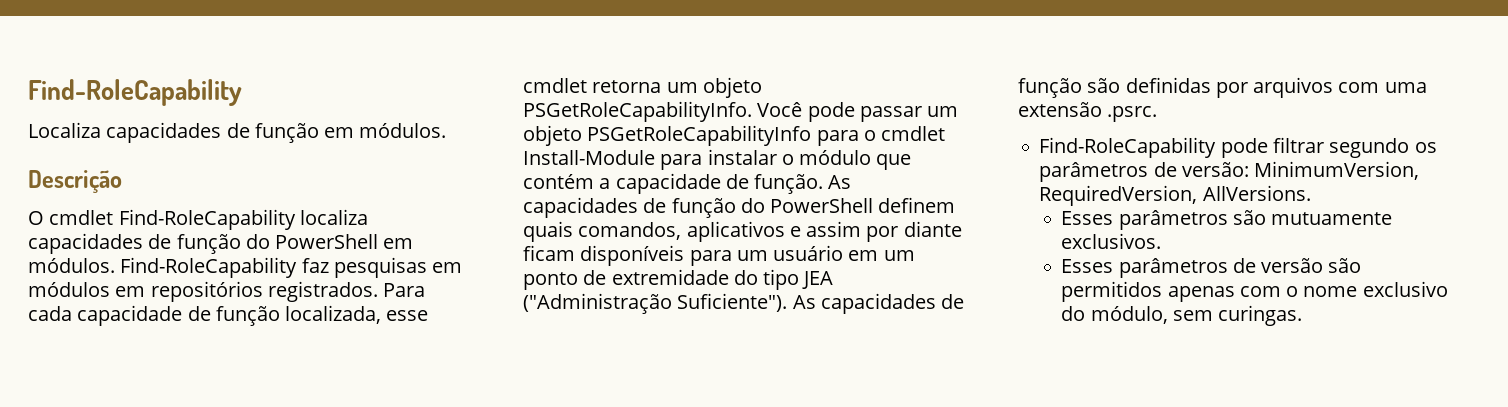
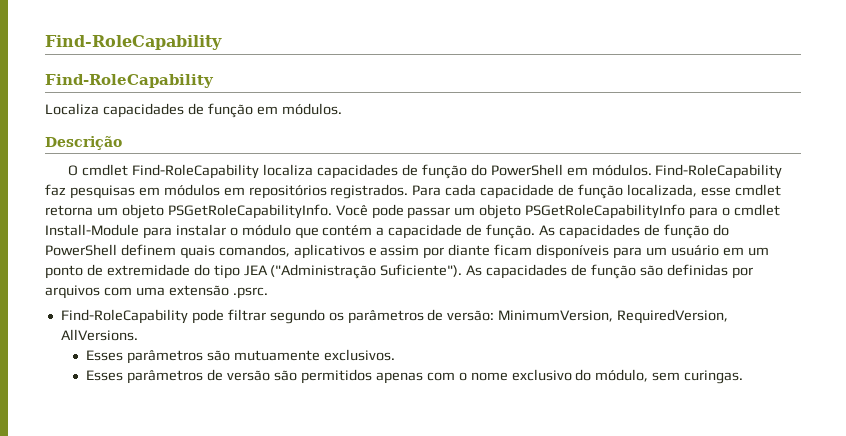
[28,79,242,106] Find-RoleCapability -> [45,35,222,50] [45,74,214,88] Find-RoleCapability // Find-RoleCapability

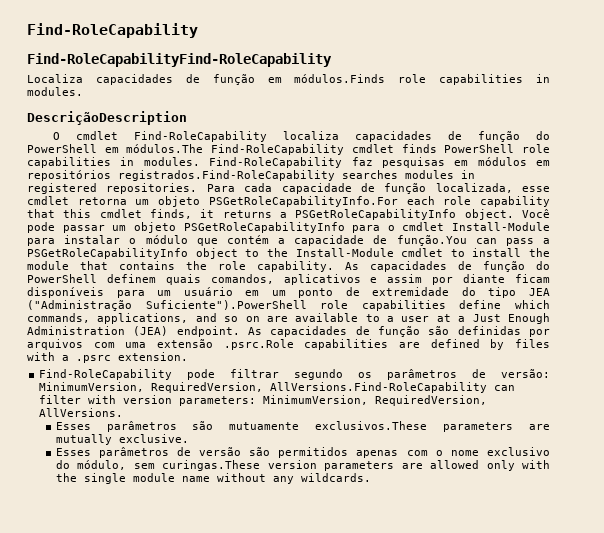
[45,35,222,50] [45,74,214,88] Find-RoleCapability // Find-RoleCapability -> [27,23,198,38] [27,53,332,67] Find-RoleCapability // Find-RoleCapabilityFind-RoleCapability
[281,103,342,115] [45,136,122,150] módulos. // Descrição -> [294,74,550,85] [27,87,83,96] [27,111,187,125] módulos.Finds role capabilities in modules. // DescriçãoDescription
[591,164,652,176] módulos. -> [126,144,550,155] [27,157,200,168] módulos.The Find-RoleCapability cmdlet finds PowerShell role capabilities in modules.
[330,184,409,199] registrados. -> [118,170,475,181] [27,183,198,194] registrados.Find-RoleCapability searches modules in registered repositories.
[167,204,332,219] PSGetRoleCapabilityInfo. -> [208,196,550,207] [27,209,514,220] PSGetRoleCapabilityInfo.For each role capability that this cmdlet finds, it returns a PSGetRoleCapabilityInfo object.
[486,224,536,239] função. -> [396,235,551,246] [27,248,550,259] [27,261,334,272] função.You can pass a PSGetRoleCapabilityInfo object to the Install-Module cmdlet to install the module that contains the role capability.
[380,264,463,277] Suficiente"). -> [145,300,551,311] [27,313,550,324] [27,326,240,337] Suficiente").PowerShell role capabilities define which commands, applications, and so on are available to a user at a Just Enough Administration (JEA) endpoint.
[232,287,268,299] .psrc. -> [223,339,550,350] [27,352,188,363] .psrc.Role capabilities are defined by files with a .psrc extension.
(729, 316) none -> [270,382,516,393] [39,395,488,406] AllVersions.Find-RoleCapability can filter with version parameters: MinimumVersion, RequiredVersion,
[324,349,396,361] exclusivos. -> [315,421,550,432] [55,434,189,445] exclusivos.These parameters are mutually exclusive.
[684,370,744,384] curingas. -> [162,460,550,471] [55,473,371,484] curingas.These version parameters are allowed only with the single module name without any wildcards.

